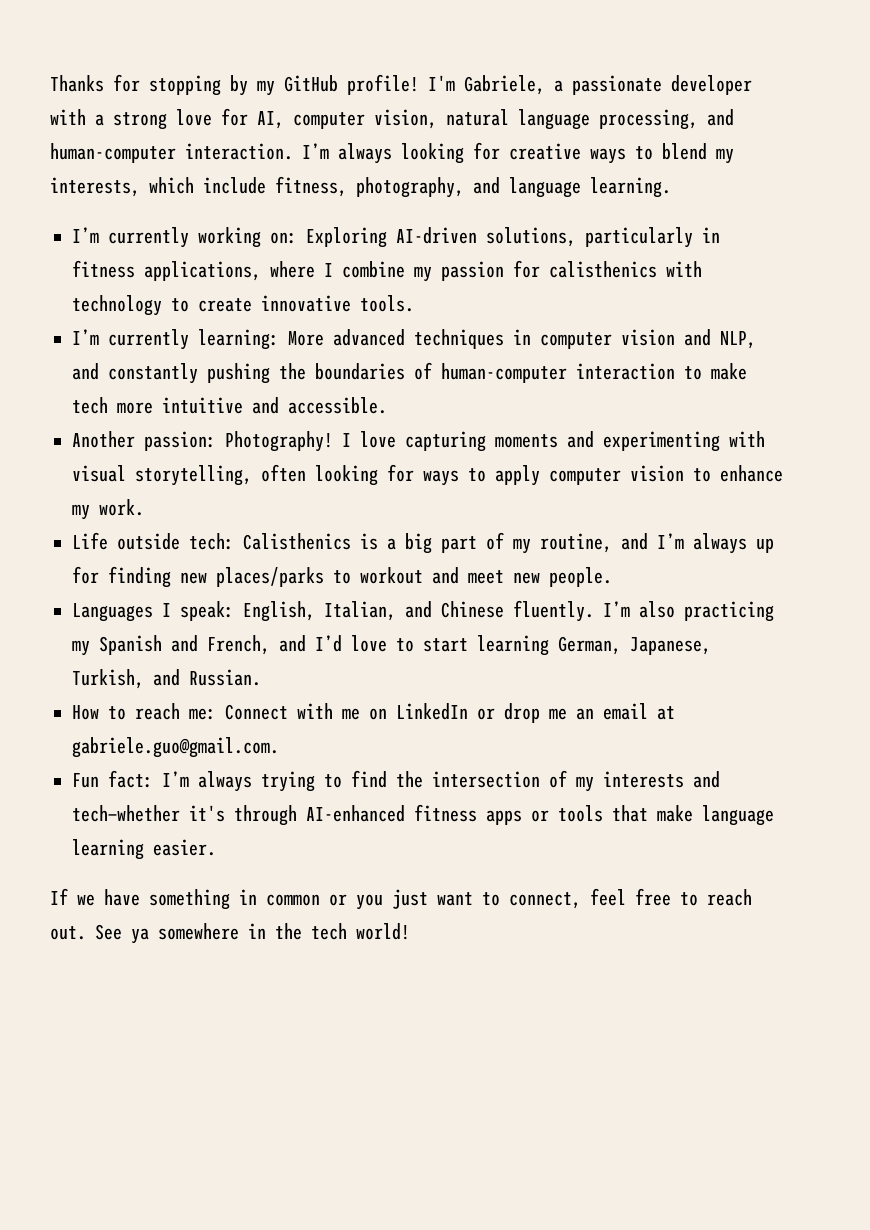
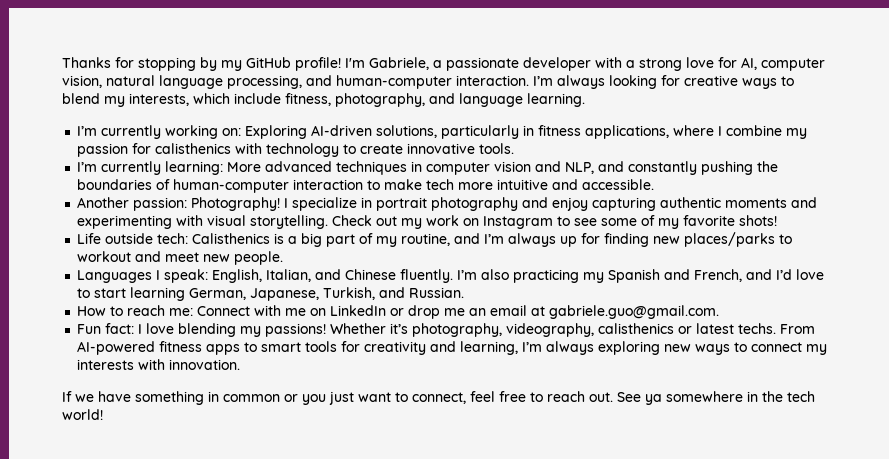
[360,431,486,452] love capturing -> [292,197,722,211] specialize in portrait photography and enjoy capturing authentic
[135,464,783,486] [72,499,144,520] storytelling, often looking for ways to apply computer vision to enhance my work. -> [250,215,778,229] storytelling. Check out my work on Instagram to see some of my favorite shots!
[162,770,720,792] [72,804,774,826] [72,839,216,860] I’m always trying to find the intersection of my interests and tech—whether it's through AI-enhanced fitness apps or tools that make language learning easier. -> [138,323,816,337] [77,341,828,355] [77,359,241,370] I love blending my passions! Whether it’s photography, videography, calisthenics or latest techs. From AI-powered fitness apps to smart tools for creativity and learning, I’m always exploring new ways to connect my interests with innovation.

